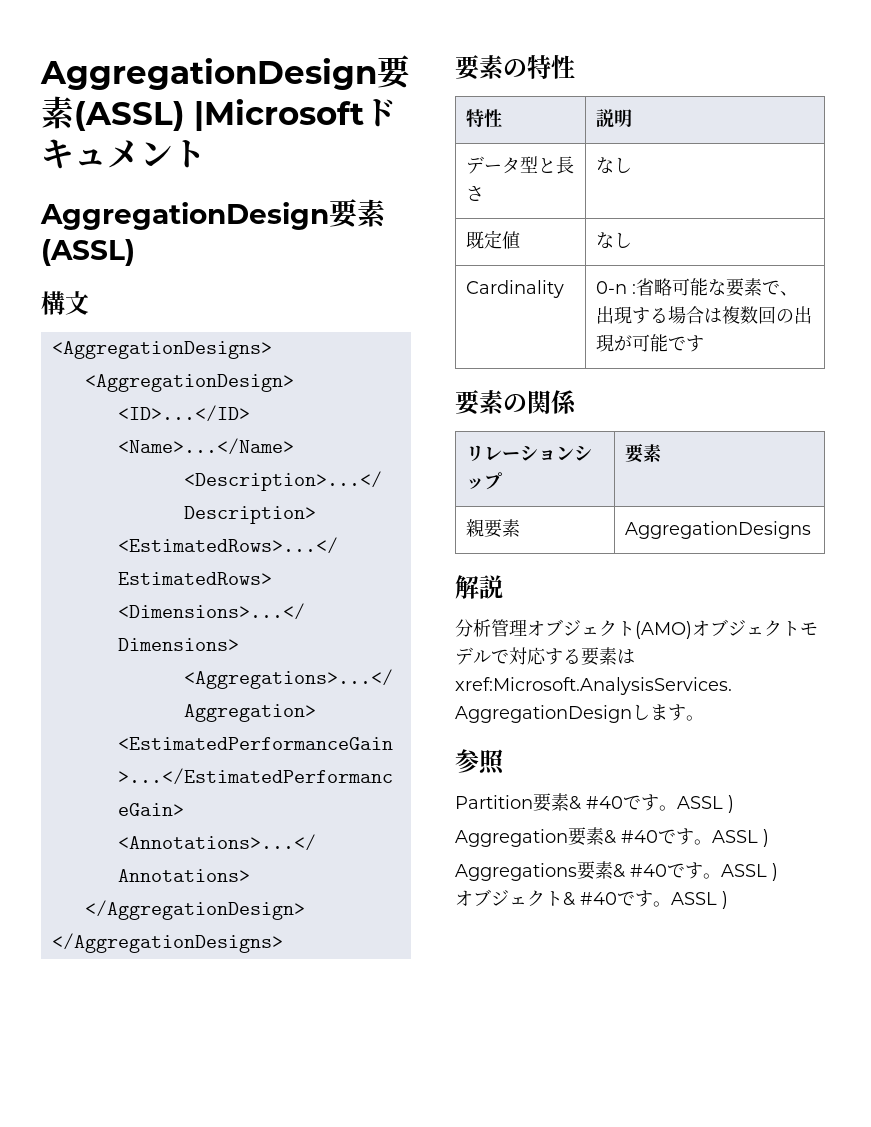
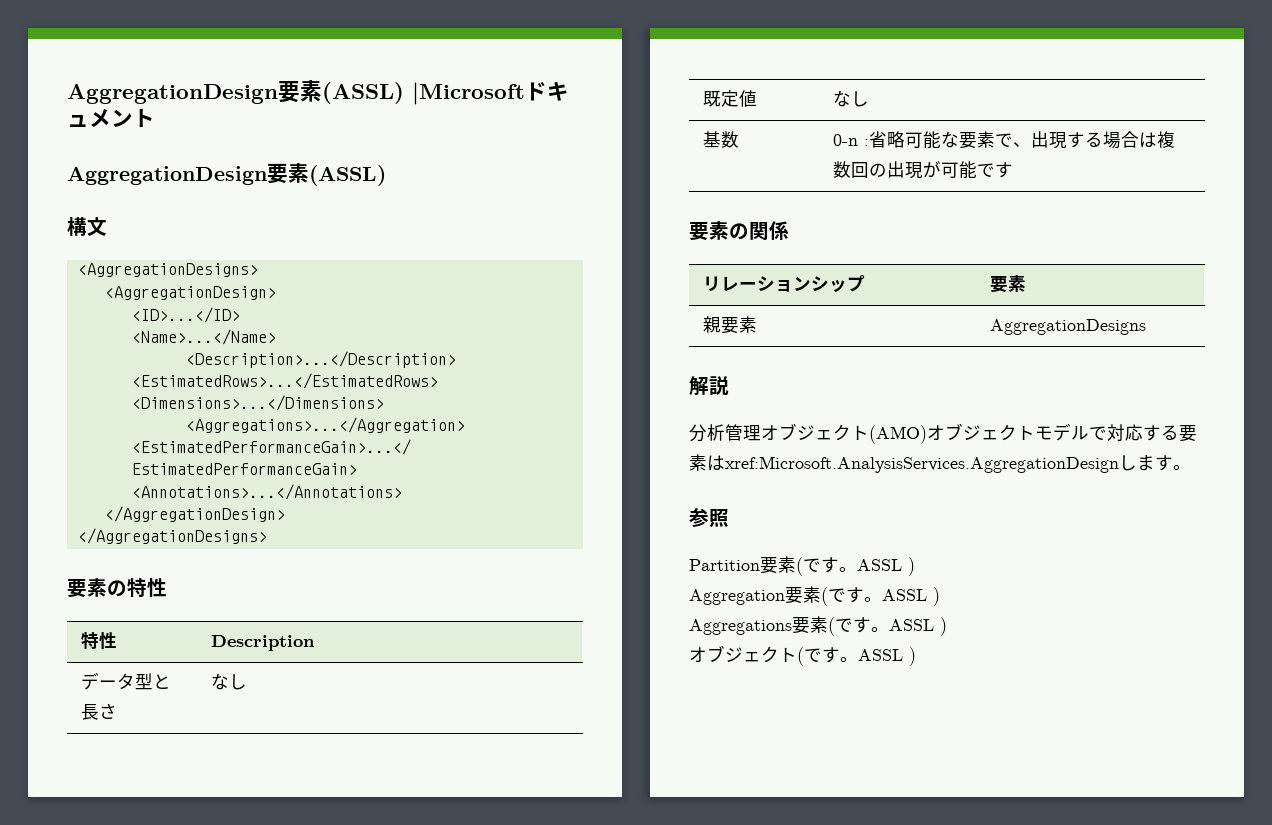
[596,109,633,128] 説明 -> [210,635,315,651] Description
[466,280,565,298] Cardinality -> [702,131,739,148] 基数
[569,796,623,810] & #40 -> [796,557,803,576] (
[604,830,658,844] & #40 -> [821,587,828,606] (
[613,864,667,878] & #40 -> [828,617,835,636] (
[563,892,617,906] & #40 -> [797,647,804,666] (

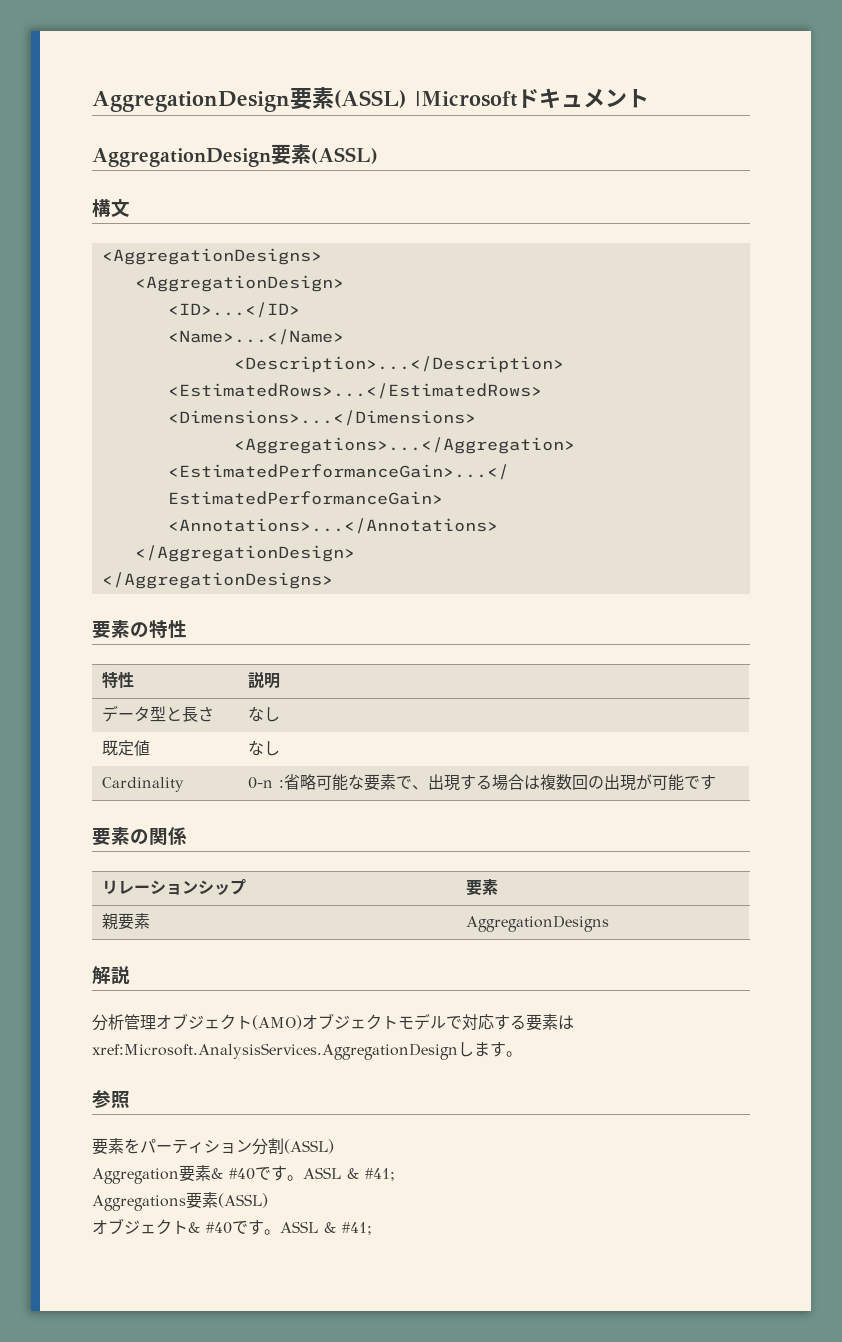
[210,635,315,651] Description -> [248,671,281,689] 説明
[702,131,739,148] 基数 -> [102,777,185,792] Cardinality
[689,556,915,576] [689,586,940,606] [689,616,947,636] [689,645,916,666] Partition要素(です。ASSL ) // Aggregation要素(です。ASSL ) // Aggregations要素(です。ASSL ) // オブジェクト(です。ASSL ) -> [92,1138,334,1155] [92,1165,395,1184] [92,1192,268,1211] [92,1218,372,1235] 要素をパーティション分割(ASSL) // Aggregation要素& #40です。ASSL & #41; // Aggregations要素(ASSL) // オブジェクト& #40です。ASSL & #41;

